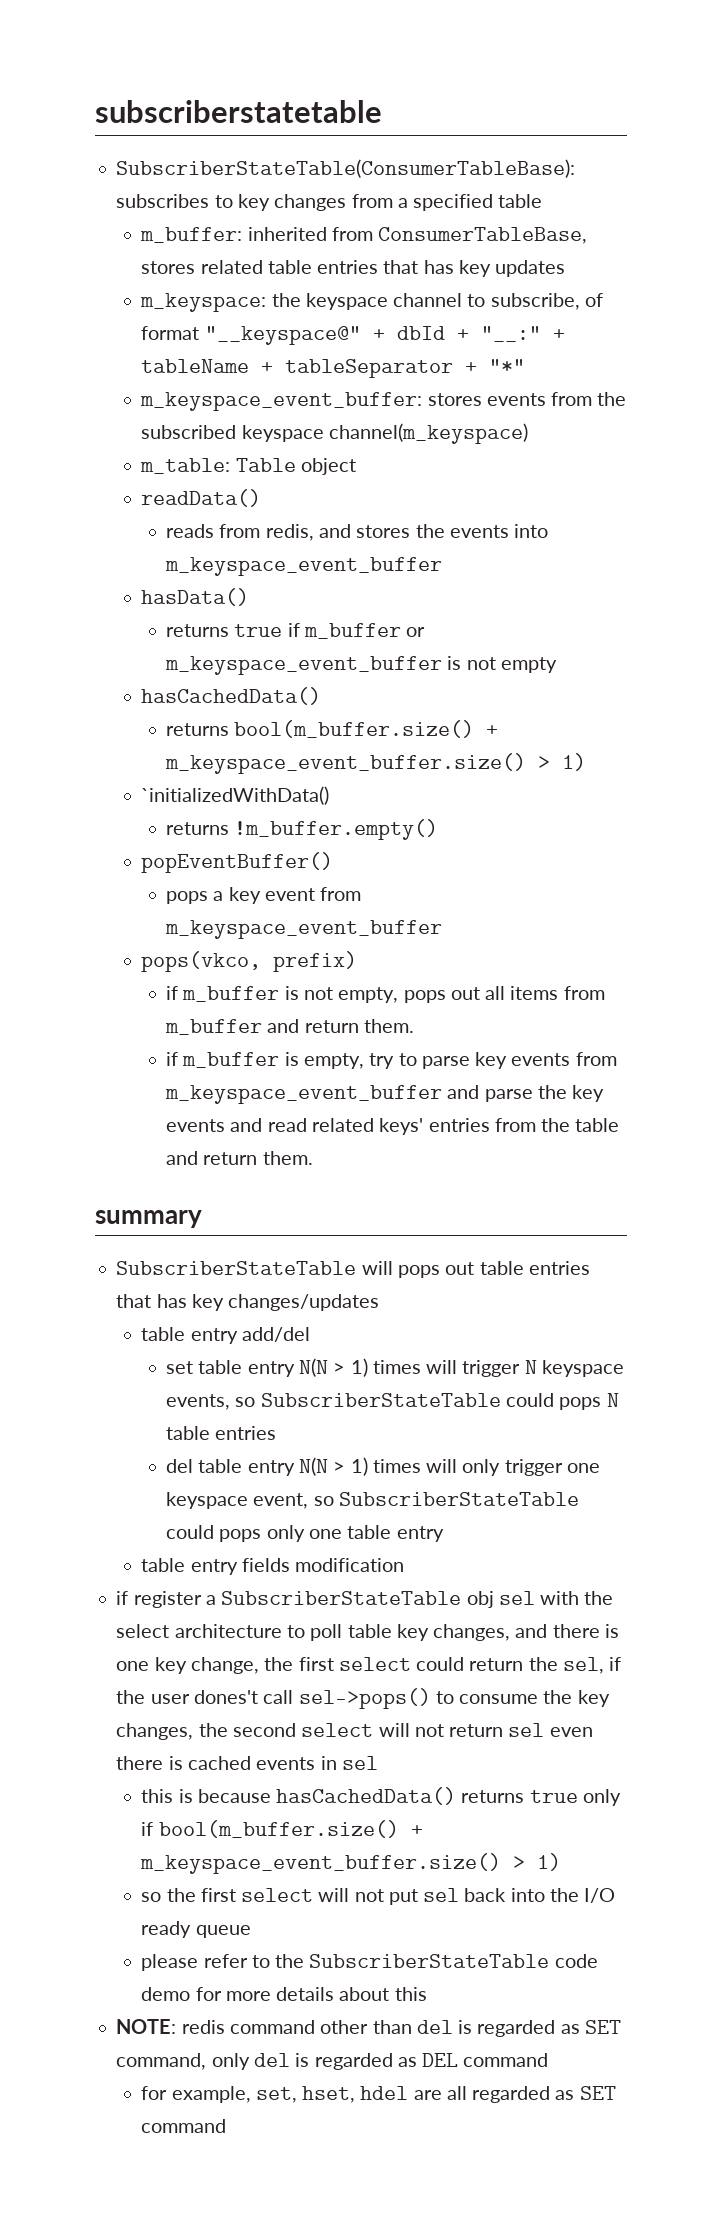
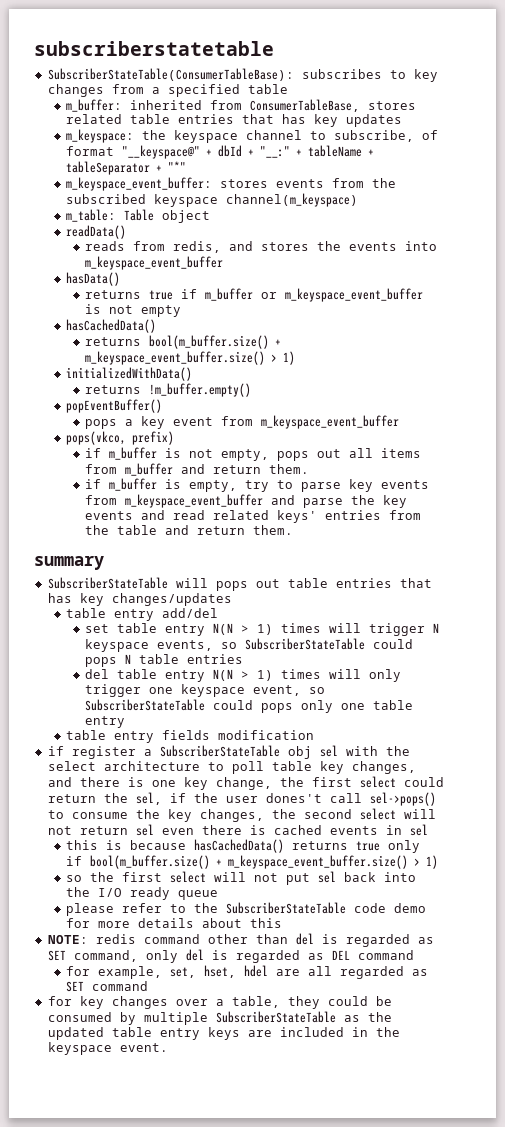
[141,786,330,805] `initializedWithData() -> [66,367,193,381] initializedWithData()
(227, 2126) none -> [47,996,392,1009] [47,1011,392,1025] [47,1027,400,1040] [47,1042,168,1055] // for key changes over a table, they could be consumed by multiple SubscriberStateTable as the updated table entry keys are included in the keyspace event.

